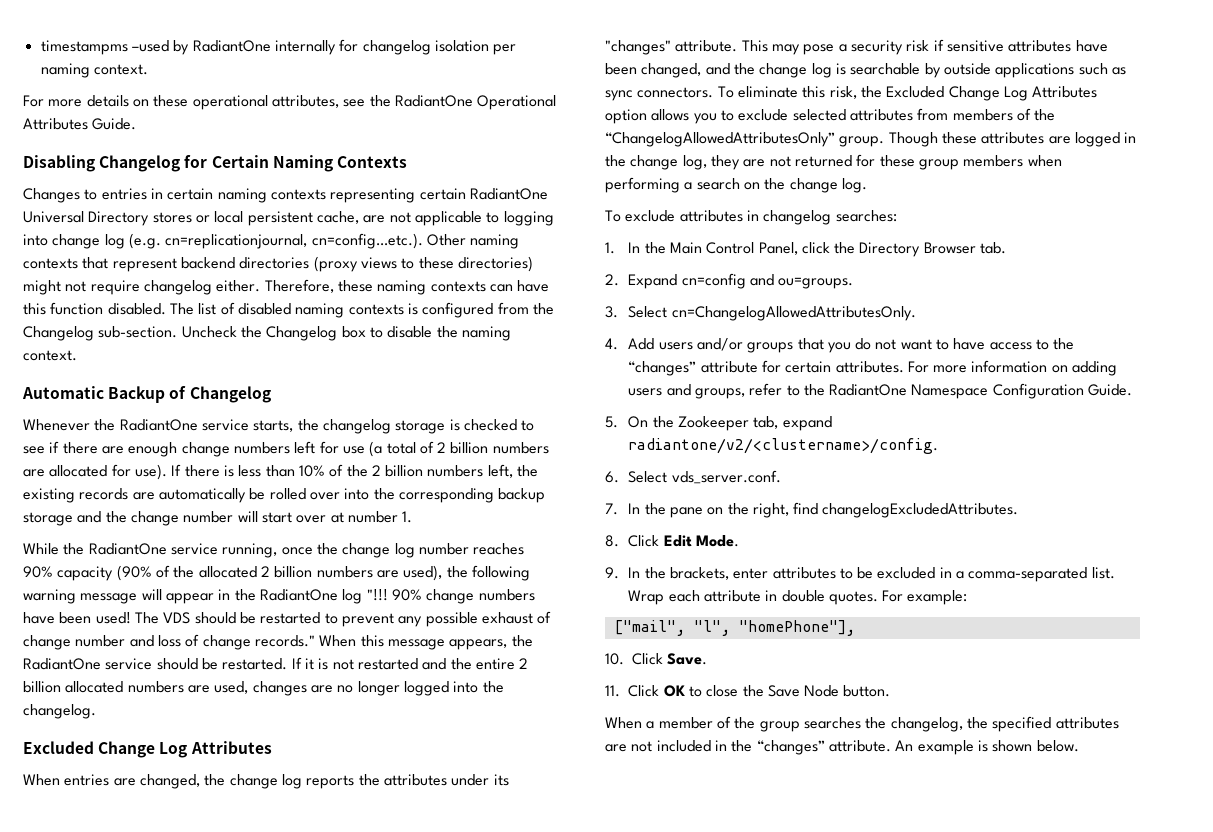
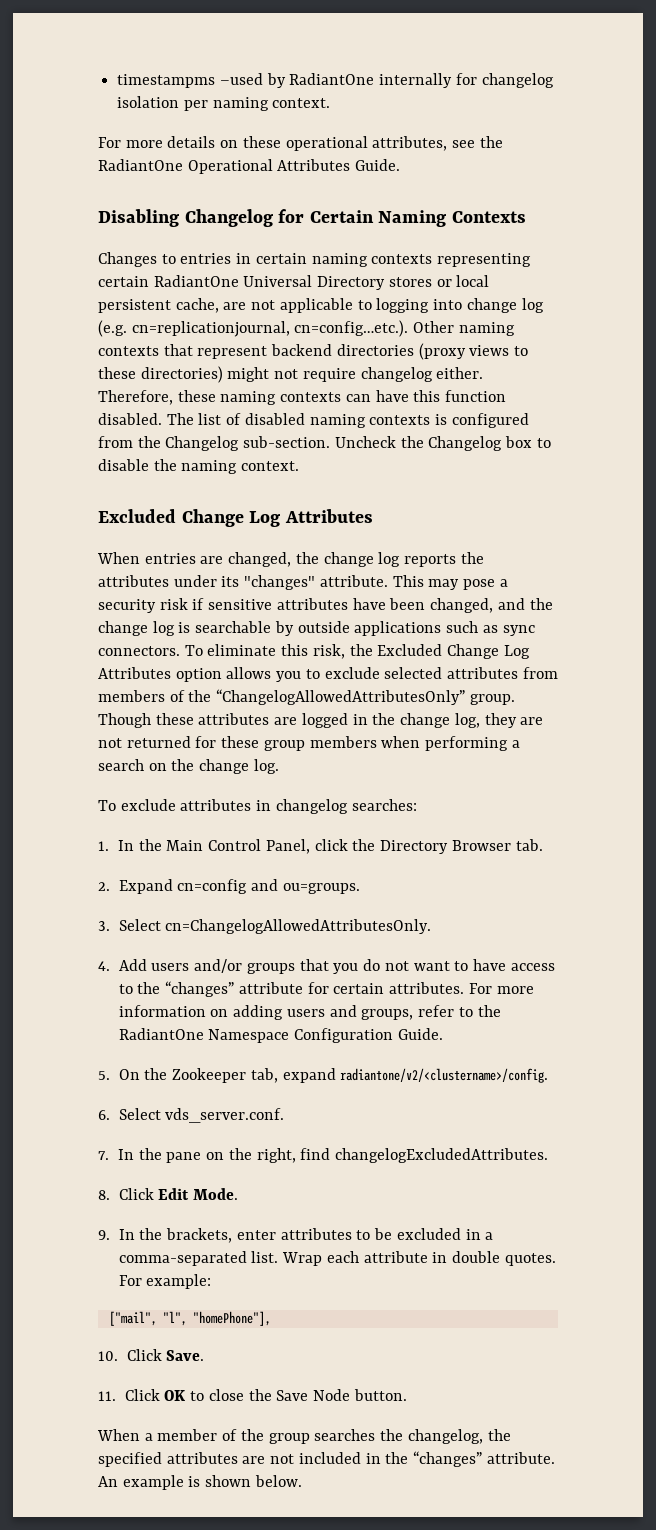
[22,386,271,403] [23,419,535,434] [23,441,549,457] [23,464,539,480] [23,488,546,503] [23,511,413,526] [23,543,525,558] [23,565,530,581] [23,589,535,604] [23,611,552,627] [23,634,533,650] [23,657,529,670] [23,681,504,696] [23,704,96,719] // Automatic Backup of Changelog // Whenever the RadiantOne service starts, the changelog storage is checked to see if there are enough change numbers left for use (a total of 2 billion numbers are allocated for use). If there is less than 10% of the 2 billion numbers left, the existing records are automatically be rolled over into the corresponding backup storage and the change number will start over at number 1. // While the RadiantOne service running, once the change log number reaches 90% capacity (90% of the allocated 2 billion numbers are used), the following warning message will appear in the RadiantOne log "!!! 90% change numbers have been used! The VDS should be restarted to prevent any possible exhaust of change number and loss of change records." When this message appears, the RadiantOne service should be restarted. If it is not restarted and the entire 2 billion allocated numbers are used, changes are no longer logged into the changelog. -> (300, 466) none

